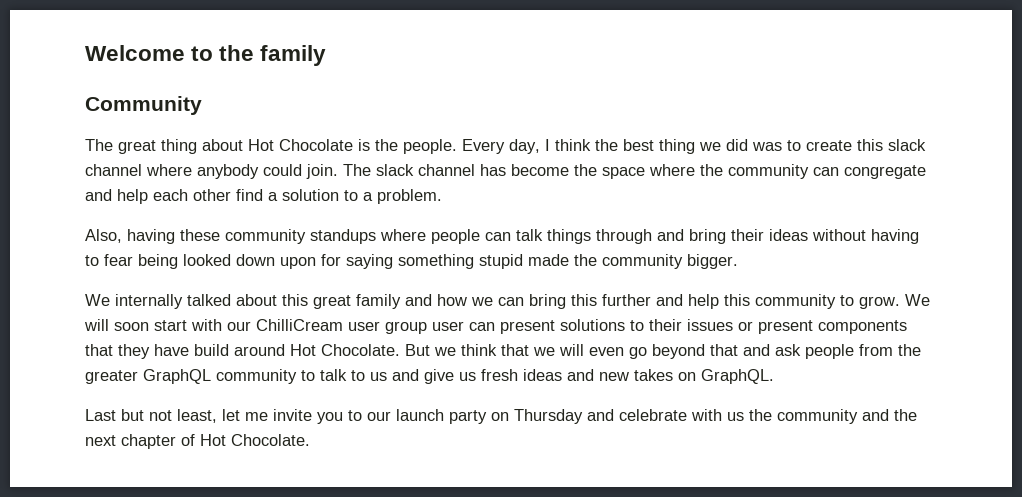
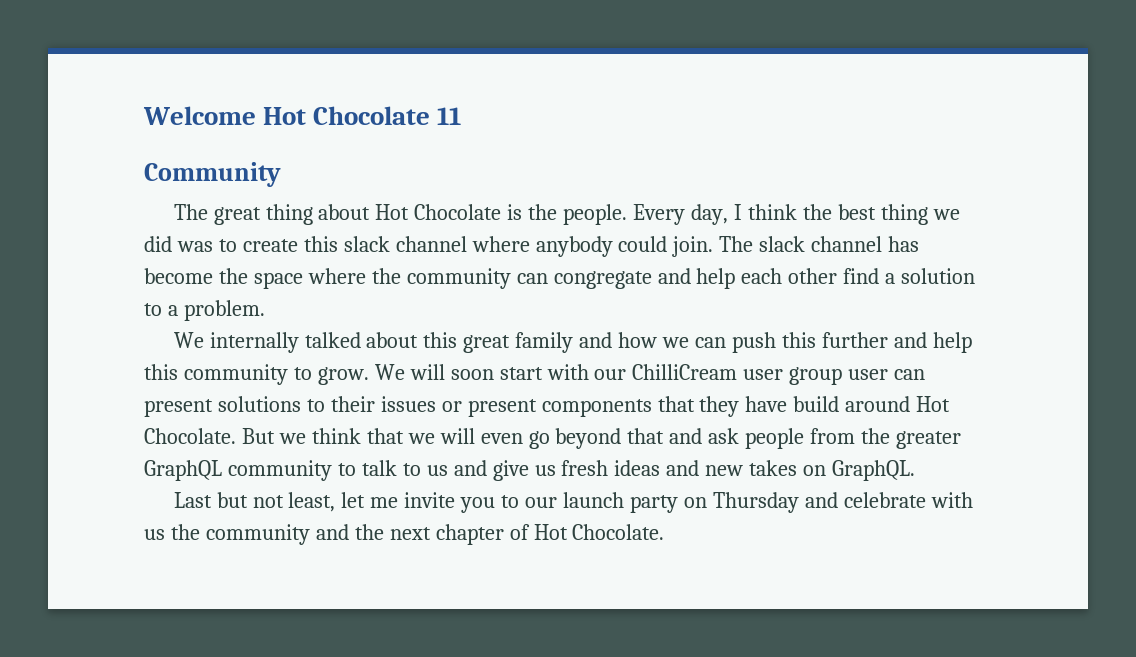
[191,45,327,66] to the family -> [263,106,462,125] Hot Chocolate 11
[85,229,919,244] [85,254,738,269] // Also, having these community standups where people can talk things through and bring their ideas without having to fear being looked down upon for saying something stupid made the community bigger. -> (265, 310) none
[529,294,566,309] bring -> [731,332,776,353] push

